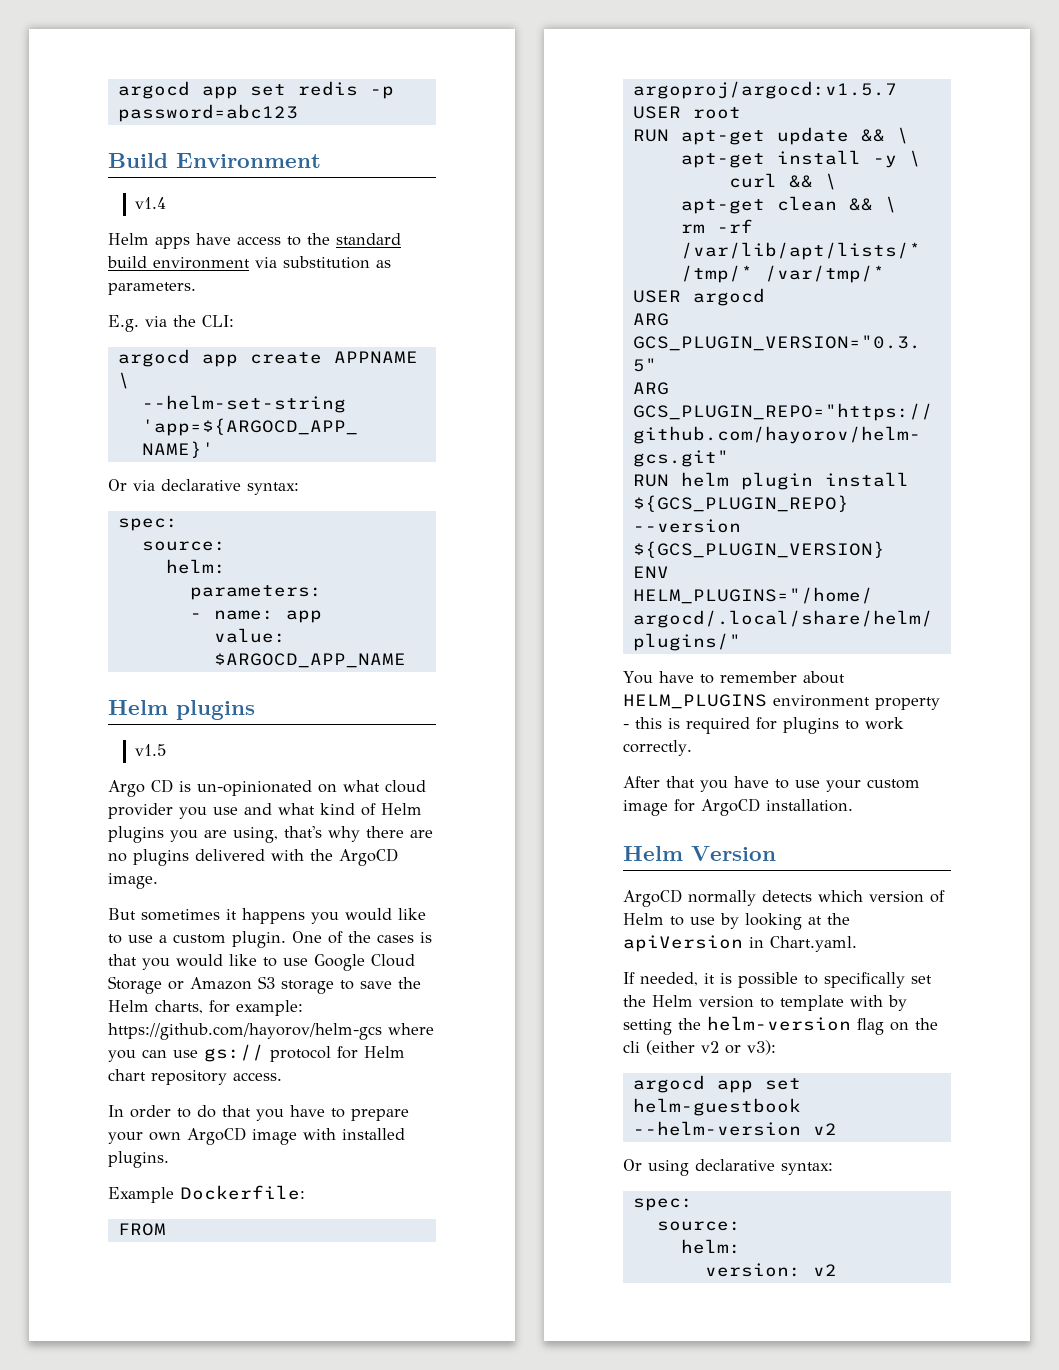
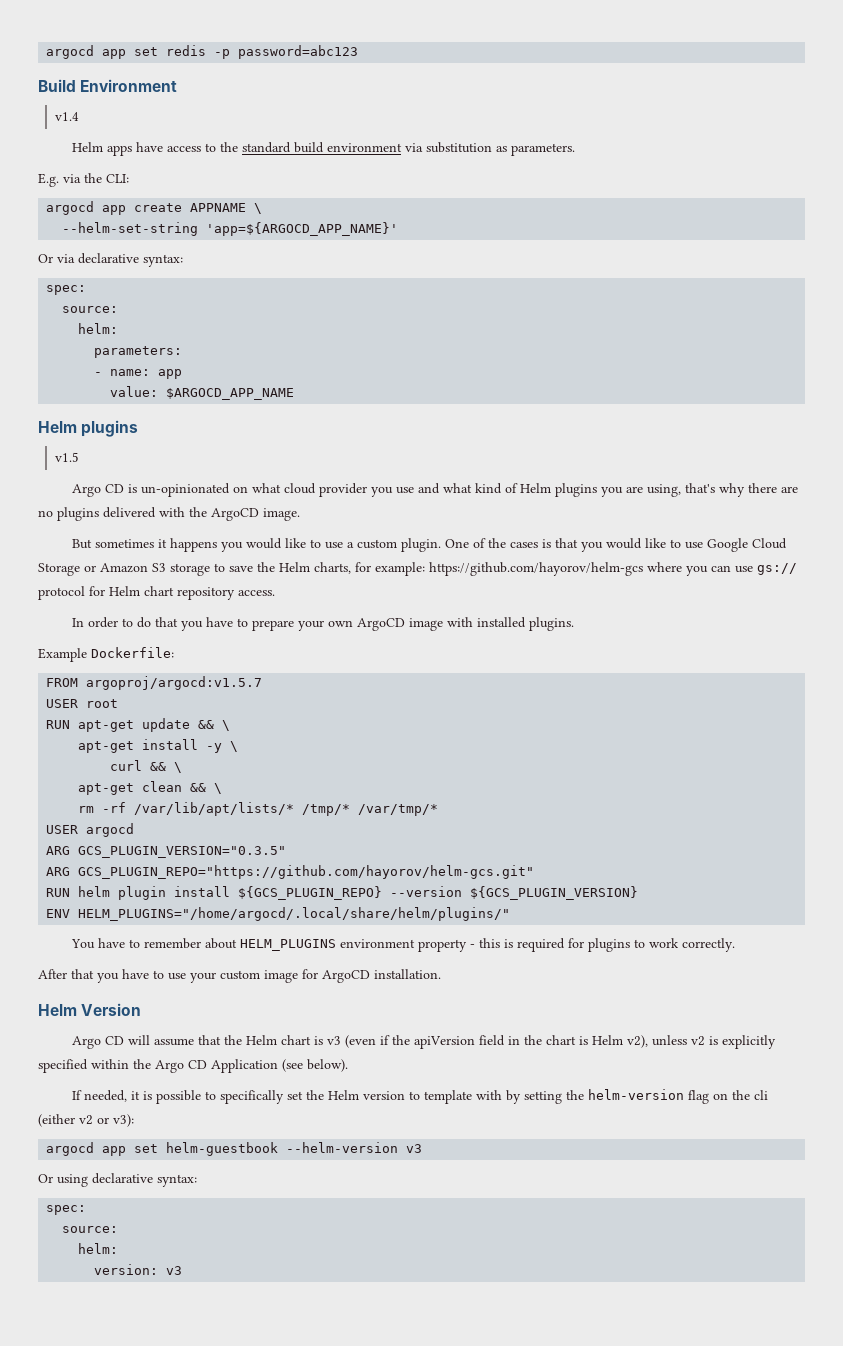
[623,889,945,907] [623,913,850,930] [623,935,857,952] ArgoCD normally detects which version of Helm to use by looking at the apiVersion in Chart.yaml. -> [72,1035,777,1049] [38,1059,348,1073] Argo CD will assume that the Helm chart is v3 (even if the apiVersion field in the chart is Helm v2), unless v2 is explicitly specified within the Argo CD Application (see below).
[812,1123,837,1135] v2 -> [406,1144,423,1153] v3
[812,1264,837,1276] v2 -> [166,1266,183,1275] v3

